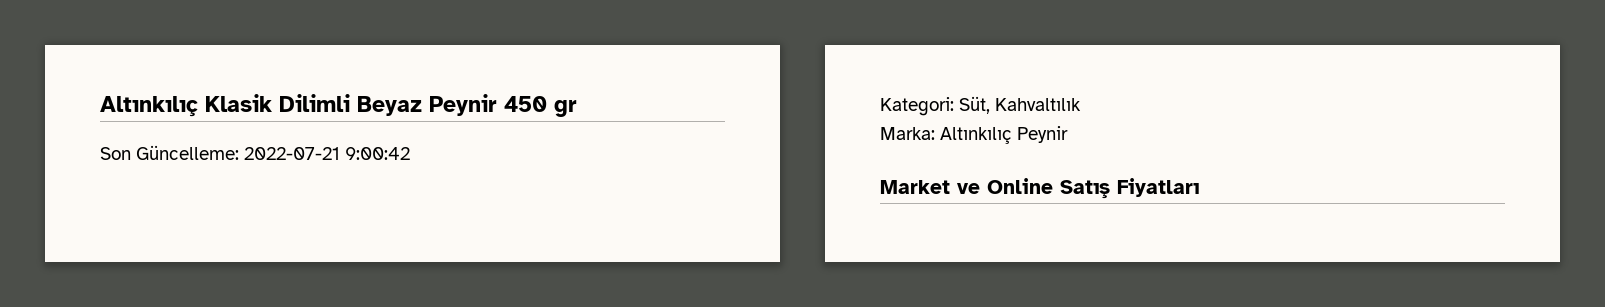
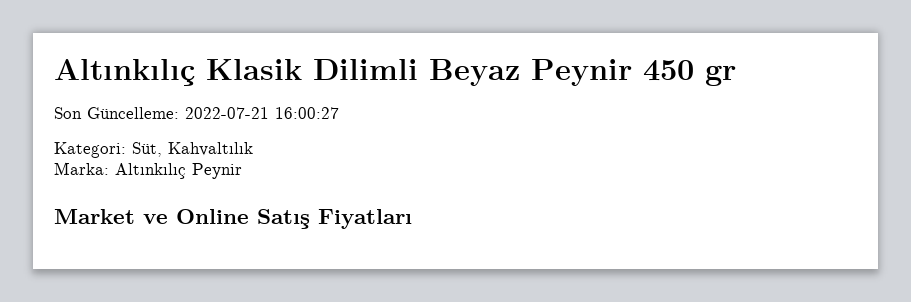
[345,147,411,160] 9:00:42 -> [275,107,339,119] 16:00:27

